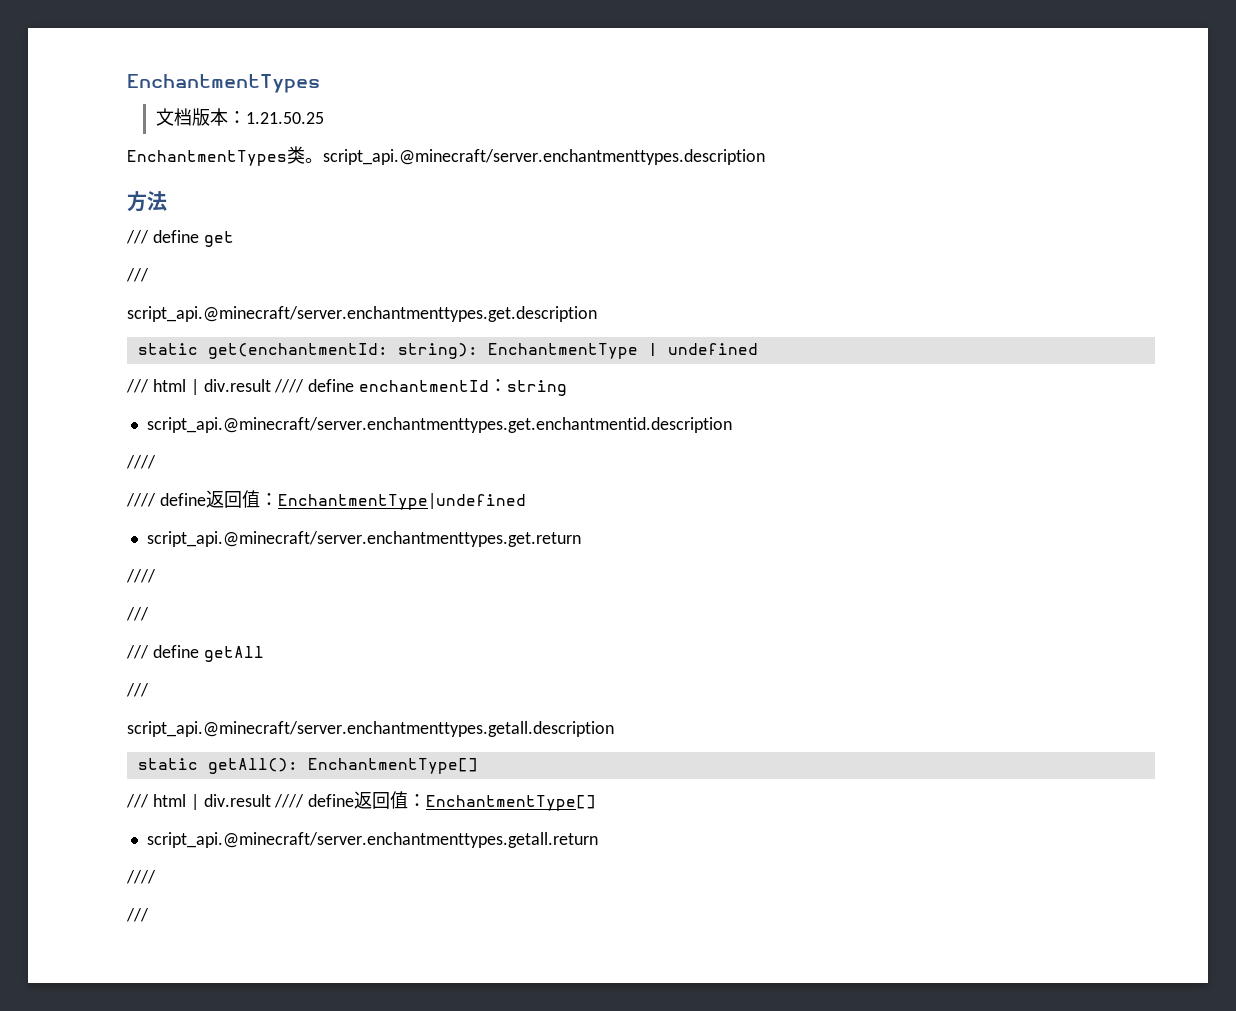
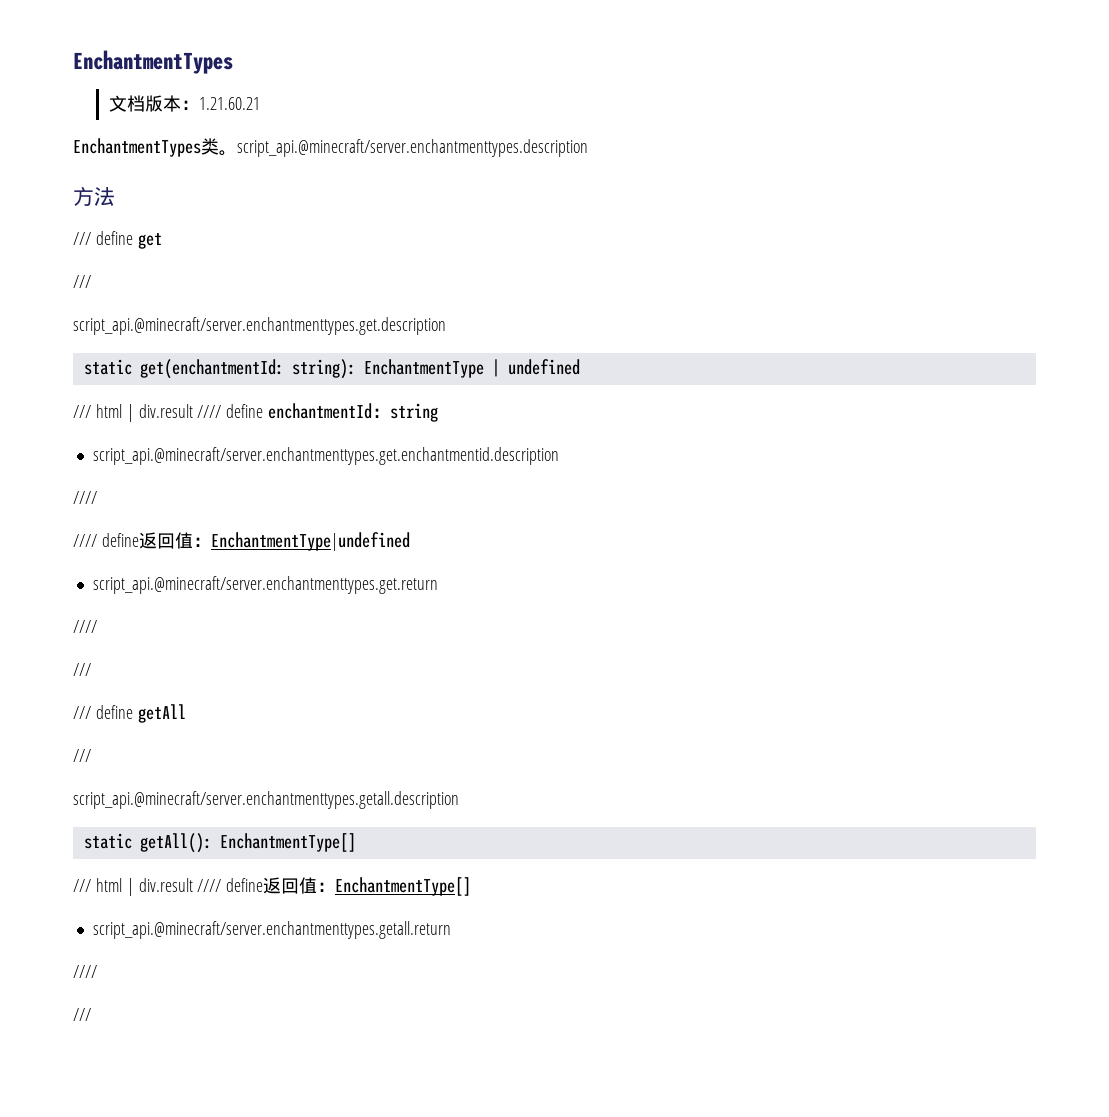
[245,112,324,124] 1.21.50.25 -> [198,97,260,110] 1.21.60.21

